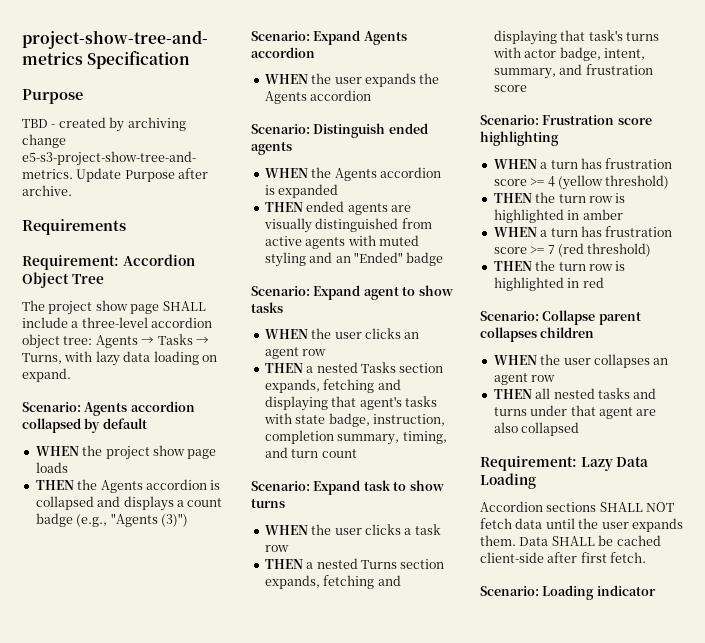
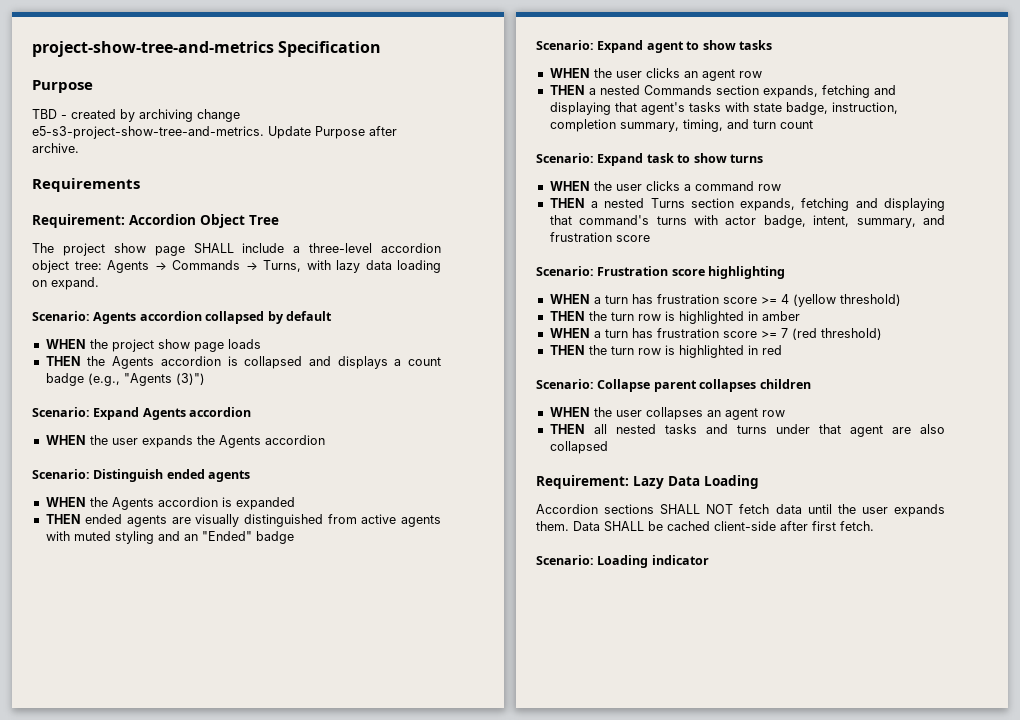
[157,334,193,345] Tasks -> [172,260,240,270] Commands
[360,362,396,373] Tasks -> [643,85,712,95] Commands
[414,524,441,535] task -> [694,181,754,191] command
[588,30,623,41] task's -> [579,215,650,225] command's

